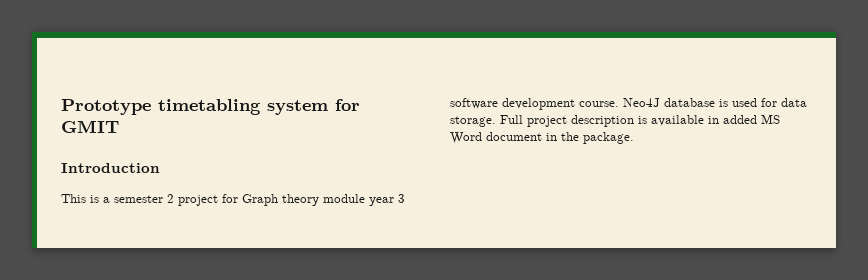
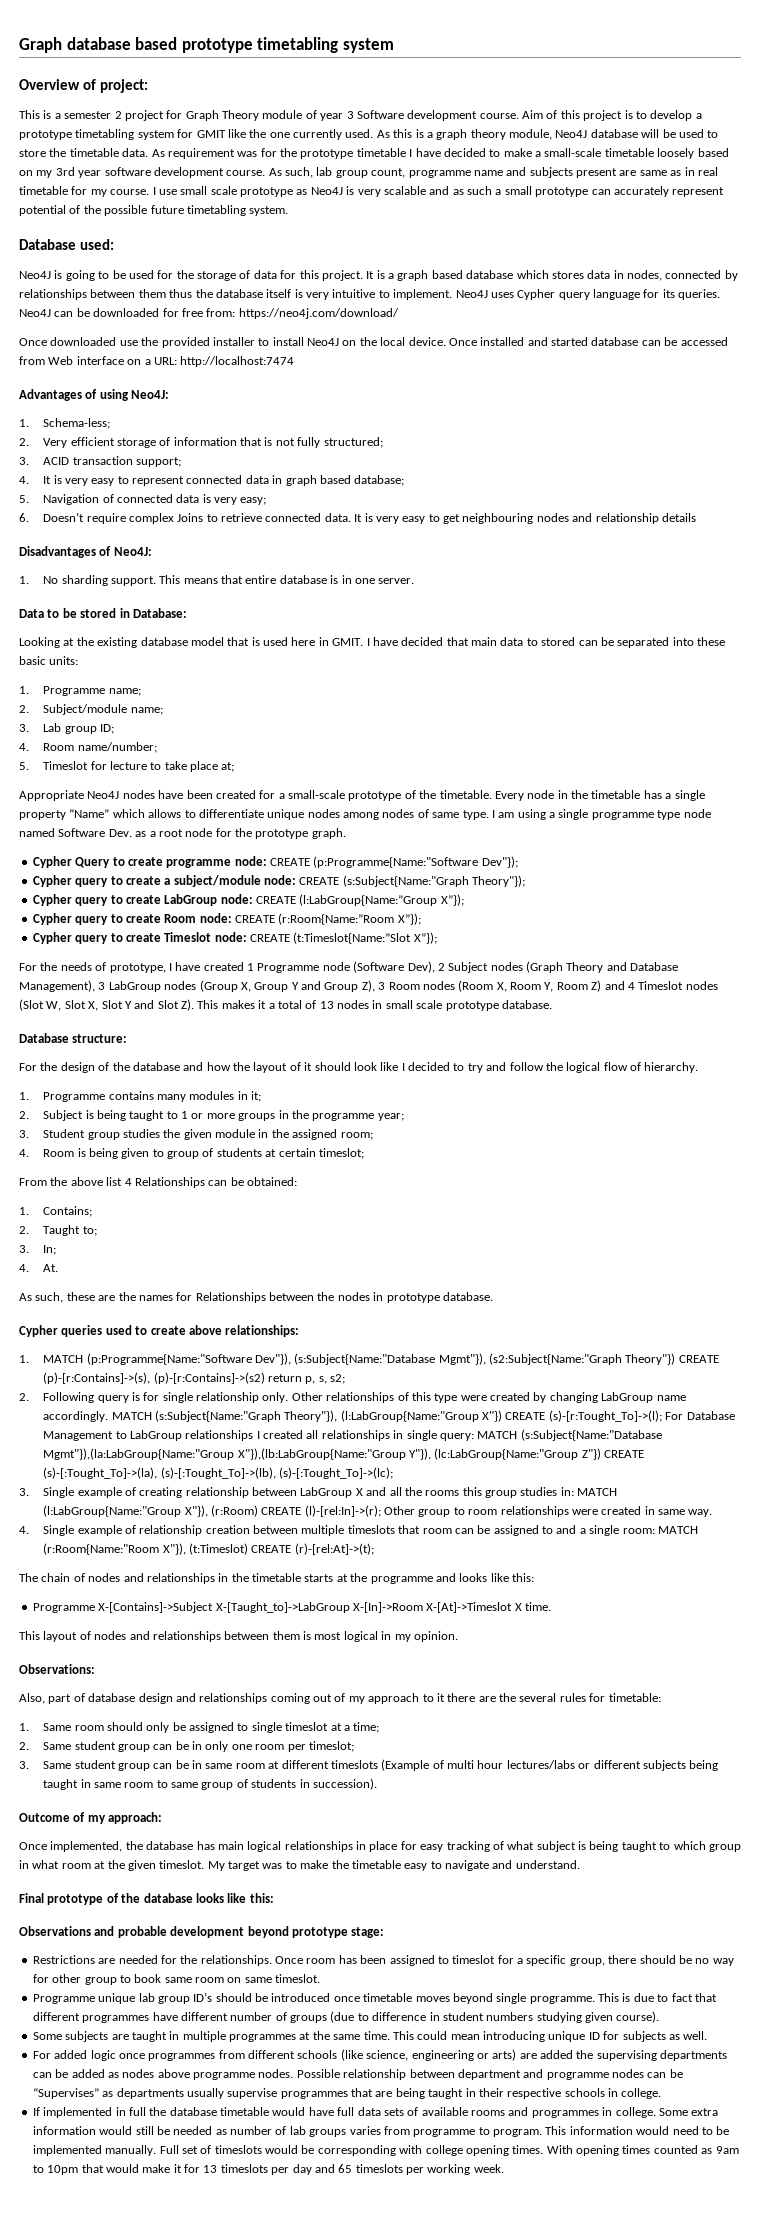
[61,99,360,115] [61,120,119,133] [61,163,160,173] Prototype timetabling system for GMIT // Introduction -> [19,37,394,53] [19,79,148,93] Graph database based prototype timetabling system // Overview of project:
[282,194,405,206] [450,98,807,110] [450,114,780,127] [450,132,634,144] theory module year 3 software development course. Neo4J database is used for data storage. Full project description is available in added MS Word document in the package. -> [222,110,702,121] [19,129,719,140] [19,148,729,159] [19,167,718,178] [19,186,725,197] [19,205,289,216] [19,239,114,250] [19,270,738,281] [19,289,721,300] [19,308,399,319] [19,337,728,348] [19,356,295,367] [19,389,170,401] [19,418,111,429] [19,437,383,448] [19,456,181,467] [19,475,405,486] [19,494,267,505] [19,512,696,524] [19,546,152,558] [19,575,415,586] [19,608,187,618] [19,637,725,648] [19,656,79,665] [19,686,141,696] [19,704,163,715] [19,723,114,734] [19,742,157,753] [19,761,235,772] [19,790,705,801] [19,809,711,820] [19,828,346,839] [32,856,518,868] [32,875,526,887] [32,894,464,906] [32,913,421,925] [32,932,437,944] [19,961,679,973] [19,980,718,992] [19,999,552,1011] [19,1033,128,1043] [19,1062,699,1073] [19,1091,262,1102] [19,1110,404,1121] [19,1129,373,1140] [19,1148,364,1159] [19,1177,297,1188] [19,1206,93,1217] [19,1225,97,1236] [19,1245,57,1255] [19,1264,59,1272] [19,1292,493,1303] [19,1325,300,1337] [19,1353,719,1365] [43,1372,346,1384] [19,1392,686,1403] [43,1410,735,1422] [43,1429,662,1441] [43,1448,645,1460] [43,1467,393,1479] [19,1487,618,1498] [43,1505,713,1517] [19,1525,698,1536] [43,1543,374,1555] [19,1573,534,1584] [32,1602,551,1613] [19,1631,458,1642] [19,1664,95,1674] [19,1693,661,1704] [19,1722,380,1733] [19,1741,354,1752] [19,1759,719,1771] [43,1778,377,1790] [19,1812,163,1824] [19,1841,741,1852] [19,1860,580,1871] [19,1893,274,1905] [19,1926,385,1938] [32,1955,734,1966] [32,1974,321,1985] [32,1992,717,2004] [32,2011,660,2023] [32,2031,708,2042] [32,2049,728,2061] [32,2069,683,2080] [32,2088,662,2099] [32,2107,719,2118] [32,2126,730,2137] [32,2145,739,2156] [32,2164,504,2175] Theory module of year 3 Software development course. Aim of this project is to develop a prototype timetabling system for GMIT like the one currently used. As this is a graph theory module, Neo4J database will be used to store the timetable data. As requirement was for the prototype timetable I have decided to make a small-scale timetable loosely based on my 3rd year software development course. As such, lab group count, programme name and subjects present are same as in real timetable for my course. I use small scale prototype as Neo4J is very scalable and as such a small prototype can accurately represent potential of the possible future timetabling system. // Database used: // Neo4J is going to be used for the storage of data for this project. It is a graph based database which stores data in nodes, connected by relationships between them thus the database itself is very intuitive to implement. Neo4J uses Cypher query language for its queries. Neo4J can be downloaded for free from: https://neo4j.com/download/ // Once downloaded use the provided installer to install Neo4J on the local device. Once installed and started database can be accessed from Web interface on a URL: http://localhost:7474 // Advantages of using Neo4J: // 1. Schema-less; // 2. Very efficient storage of information that is not fully structured; // 3. ACID transaction support; // 4. It is very easy to represent connected data in graph based database; // 5. Navigation of connected data is very easy; // 6. Doesn’t require complex Joins to retrieve connected data. It is very easy to get neighbouring nodes and relationship details // Disadvantages of Neo4J: // 1. No sharding support. This means that entire database is in one server. // Data to be stored in Database: // Looking at the existing database model that is used here in GMIT. I have decided that main data to stored can be separated into these basic units: // 1. Programme name; // 2. Subject/module name; // 3. Lab group ID; // 4. Room name/number; // 5. Timeslot for lecture to take place at; // Appropriate Neo4J nodes have been created for a small-scale prototype of the timetable. Every node in the timetable has a single property “Name” which allows to differentiate unique nodes among nodes of same type. I am using a single programme type node named Software Dev. as a root node for the prototype graph. // Cypher Query to create programme node: CREATE (p:Programme{Name:"Software Dev"}); // Cypher query to create a subject/module node: CREATE (s:Subject{Name:"Graph Theory"}); // Cypher query to create LabGroup node: CREATE (l:LabGroup{Name:”Group X”}); // Cypher query to create Room node: CREATE (r:Room{Name:”Room X”}); // Cypher query to create Timeslot node: CREATE (t:Timeslot{Name:”Slot X”}); // For the needs of prototype, I have created 1 Programme node (Software Dev), 2 Subject nodes (Graph Theory and Database Management), 3 LabGroup nodes (Group X, Group Y and Group Z), 3 Room nodes (Room X, Room Y, Room Z) and 4 Timeslot nodes (Slot W, Slot X, Slot Y and Slot Z). This makes it a total of 13 nodes in small scale prototype database. // Database structure: // For the design of the database and how the layout of it should look like I decided to try and follow the logical flow of hierarchy. // 1. Programme contains many modules in it; // 2. Subject is being taught to 1 or more groups in the programme year; // 3. Student group studies the given module in the assigned room; // 4. Room is being given to group of students at certain timeslot; // From the above list 4 Relationships can be obtained: // 1. Contains; // 2. Taught to; // 3. In; // 4. At. // As such, these are the names for Relationships between the nodes in prototype database. // Cypher queries used to create above relationships: // 1. MATCH (p:Programme{Name:"Software Dev"}), (s:Subject{Name:"Database Mgmt"}), (s2:Subject{Name:"Graph Theory"}) CREATE (p)-[r:Contains]->(s), (p)-[r:Contains]->(s2) return p, s, s2; // 2. Following query is for single relationship only. Other relationships of this type were created by changing LabGroup name accordingly. MATCH (s:Subject{Name:"Graph Theory"}), (l:LabGroup{Name:"Group X"}) CREATE (s)-[r:Tought_To]->(l); For Database Management to LabGroup relationships I created all relationships in single query: MATCH (s:Subject{Name:"Database Mgmt"}),(la:LabGroup{Name:"Group X"}),(lb:LabGroup{Name:"Group Y"}), (lc:LabGroup{Name:"Group Z"}) CREATE (s)-[:Tought_To]->(la), (s)-[:Tought_To]->(lb), (s)-[:Tought_To]->(lc); // 3. Single example of creating relationship between LabGroup X and all the rooms this group studies in: MATCH (l:LabGroup{Name:"Group X"}), (r:Room) CREATE (l)-[rel:In]->(r); Other group to room relationships were created in same way. // 4. Single example of relationship creation between multiple timeslots that room can be assigned to and a single room: MATCH (r:Room{Name:"Room X"}), (t:Timeslot) CREATE (r)-[rel:At]->(t); // The chain of nodes and relationships in the timetable starts at the programme and looks like this: // Programme X-[Contains]->Subject X-[Taught_to]->LabGroup X-[In]->Room X-[At]->Timeslot X time. // This layout of nodes and relationships between them is most logical in my opinion. // Observations: // Also, part of database design and relationships coming out of my approach to it there are the several rules for timetable: // 1. Same room should only be assigned to single timeslot at a time; // 2. Same student group can be in only one room per timeslot; // 3. Same student group can be in same room at different timeslots (Example of multi hour lectures/labs or different subjects being taught in same room to same group of students in succession). // Outcome of my approach: // Once implemented, the database has main logical relationships in place for easy tracking of what subject is being taught to which group in what room at the given timeslot. My target was to make the timetable easy to navigate and understand. // Final prototype of the database looks like this: // Observations and probable development beyond prototype stage: // Restrictions are needed for the relationships. Once room has been assigned to timeslot for a specific group, there should be no way for other group to book same room on same timeslot. // Programme unique lab group ID’s should be introduced once timetable moves beyond single programme. This is due to fact that different programmes have different number of groups (due to difference in student numbers studying given course). // Some subjects are taught in multiple programmes at the same time. This could mean introducing unique ID for subjects as well. // For added logic once programmes from different schools (like science, engineering or arts) are added the supervising departments can be added as nodes above programme nodes. Possible relationship between department and programme nodes can be “Supervises” as departments usually supervise programmes that are being taught in their respective schools in college. // If implemented in full the database timetable would have full data sets of available rooms and programmes in college. Some extra information would still be needed as number of lab groups varies from programme to program. This information would need to be implemented manually. Full set of timeslots would be corresponding with college opening times. With opening times counted as 9am to 10pm that would make it for 13 timeslots per day and 65 timeslots per working week.

